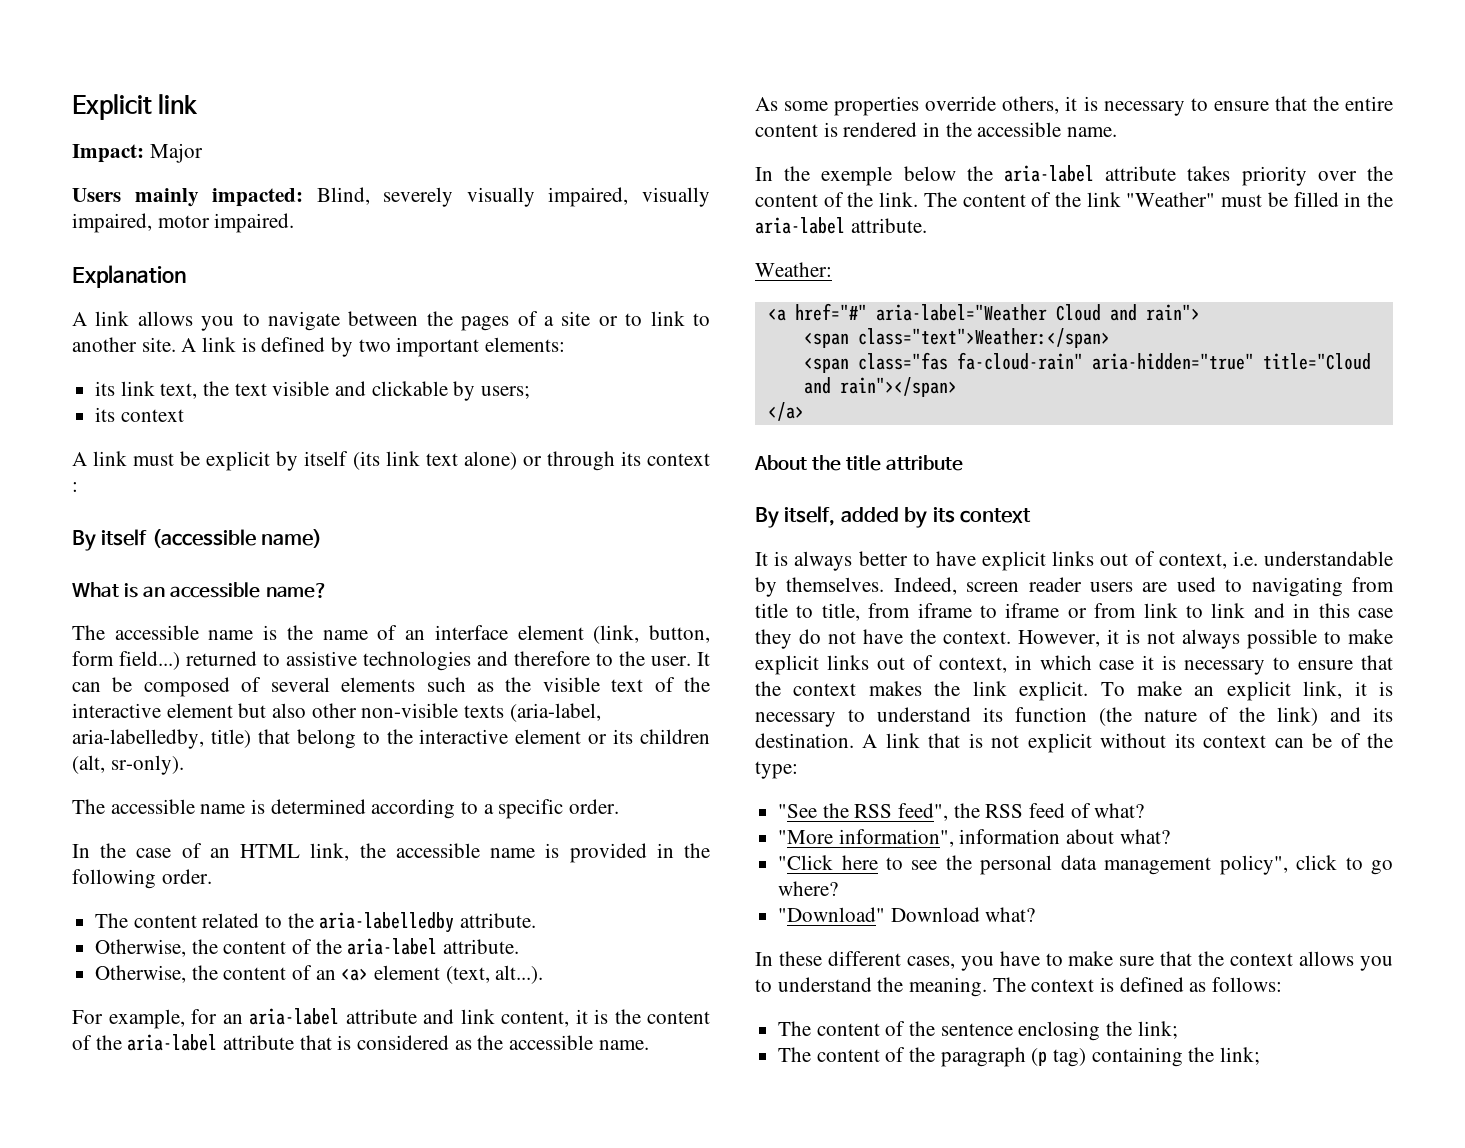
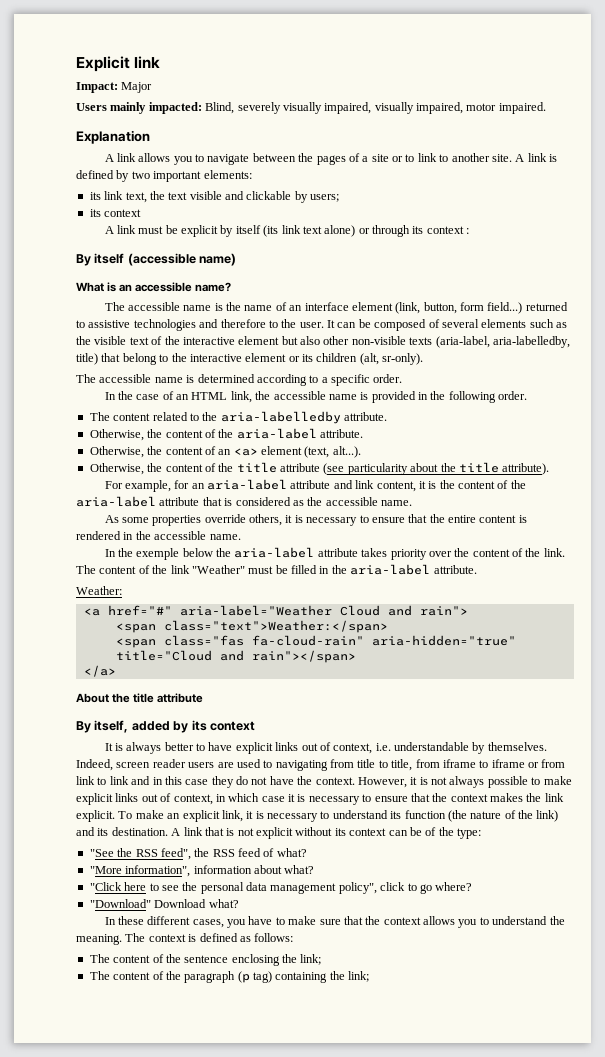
(544, 974) none -> [89,462,550,475] // Otherwise, the content of the title attribute (see particularity about the title attribute).

